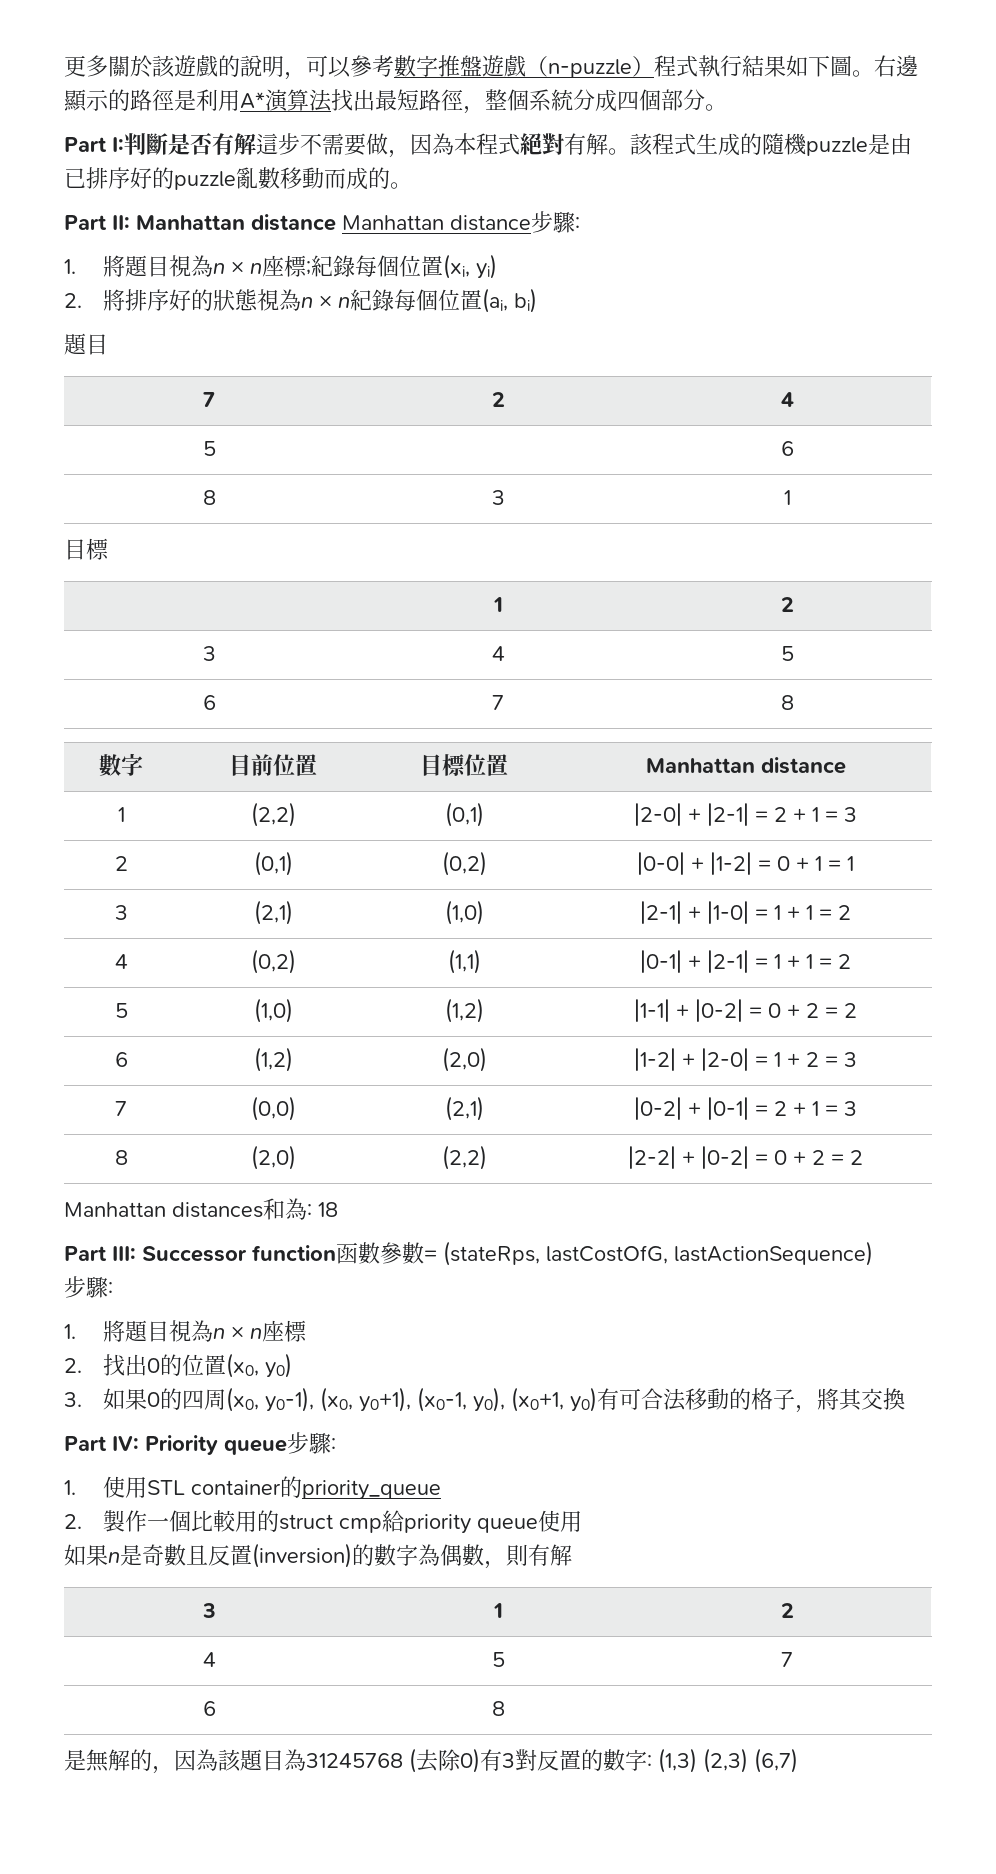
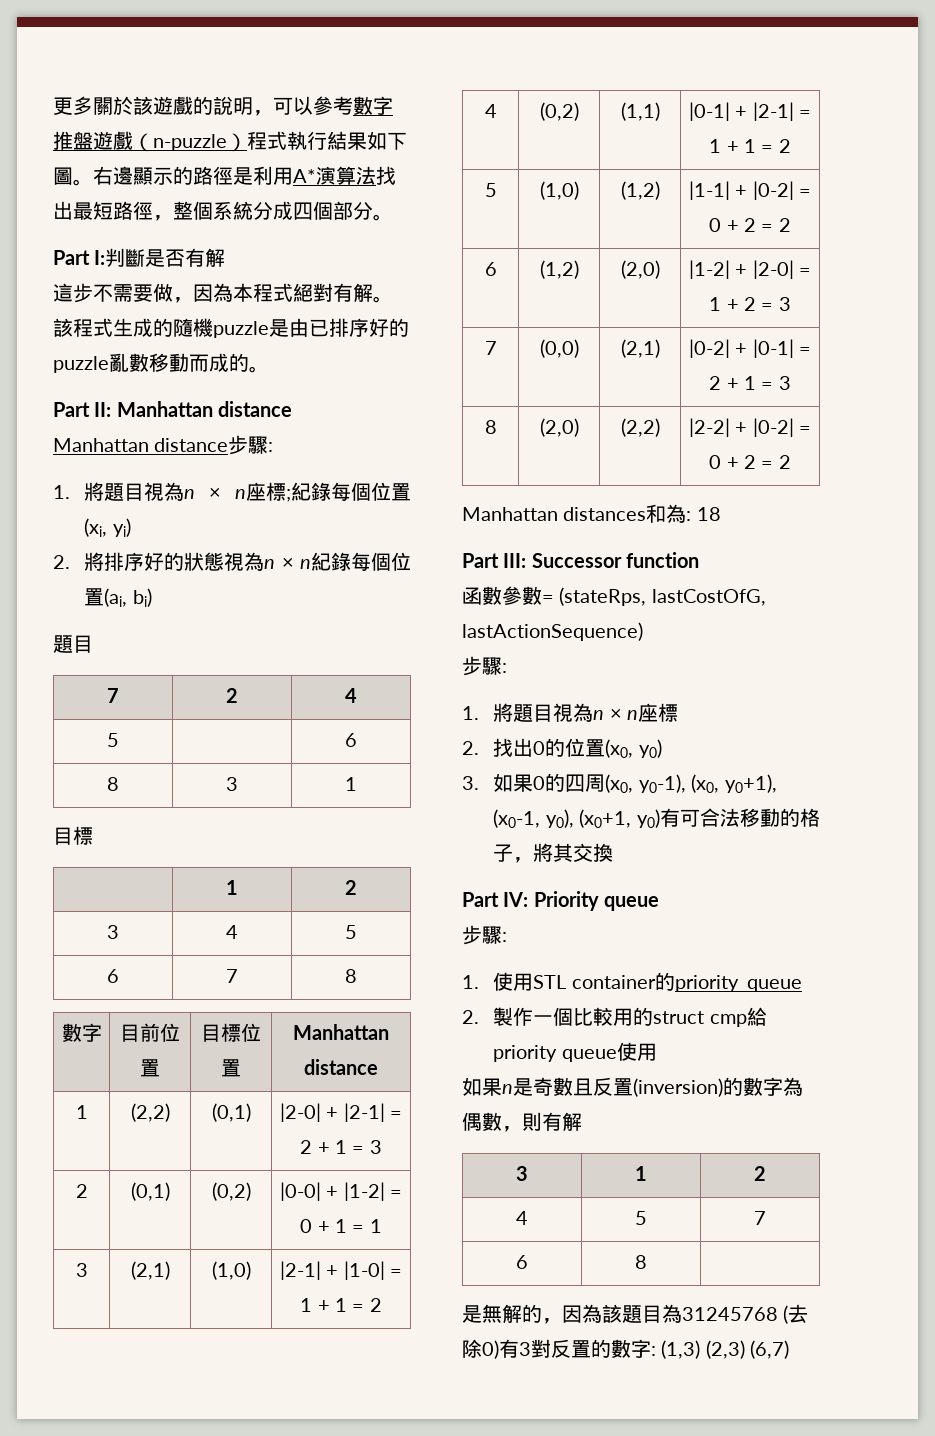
(256, 144) none -> (226, 257) //
(336, 222) none -> (293, 409) //
(336, 1253) none -> (700, 560) //
(287, 1447) none -> (660, 903) //

